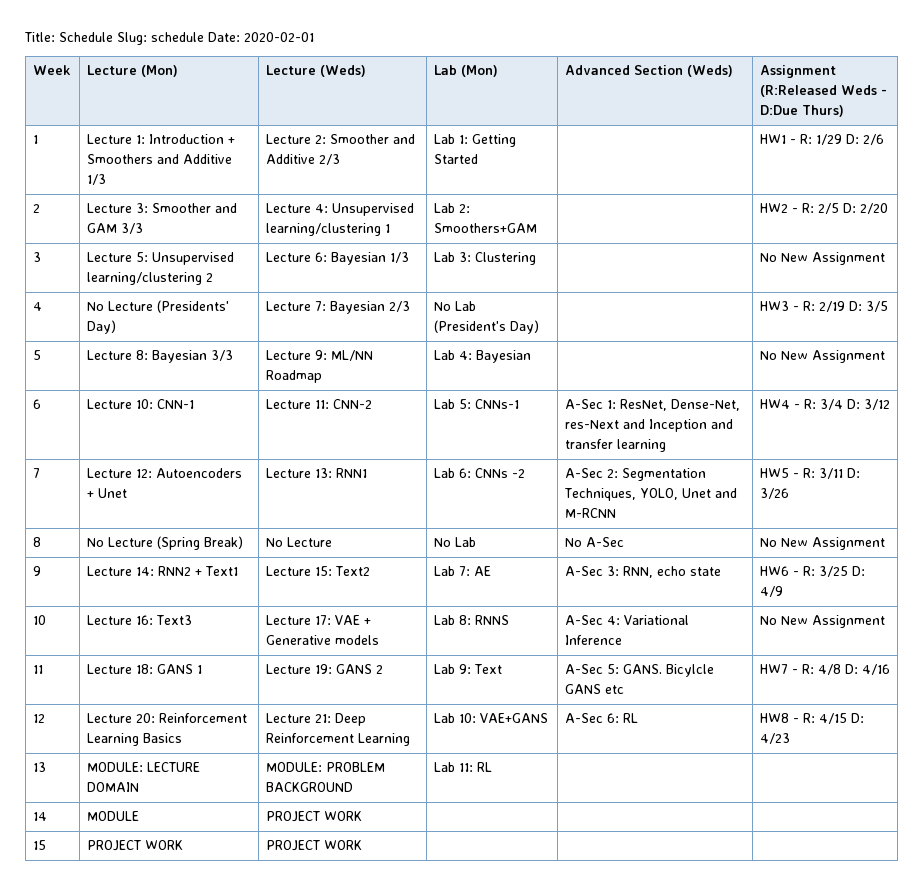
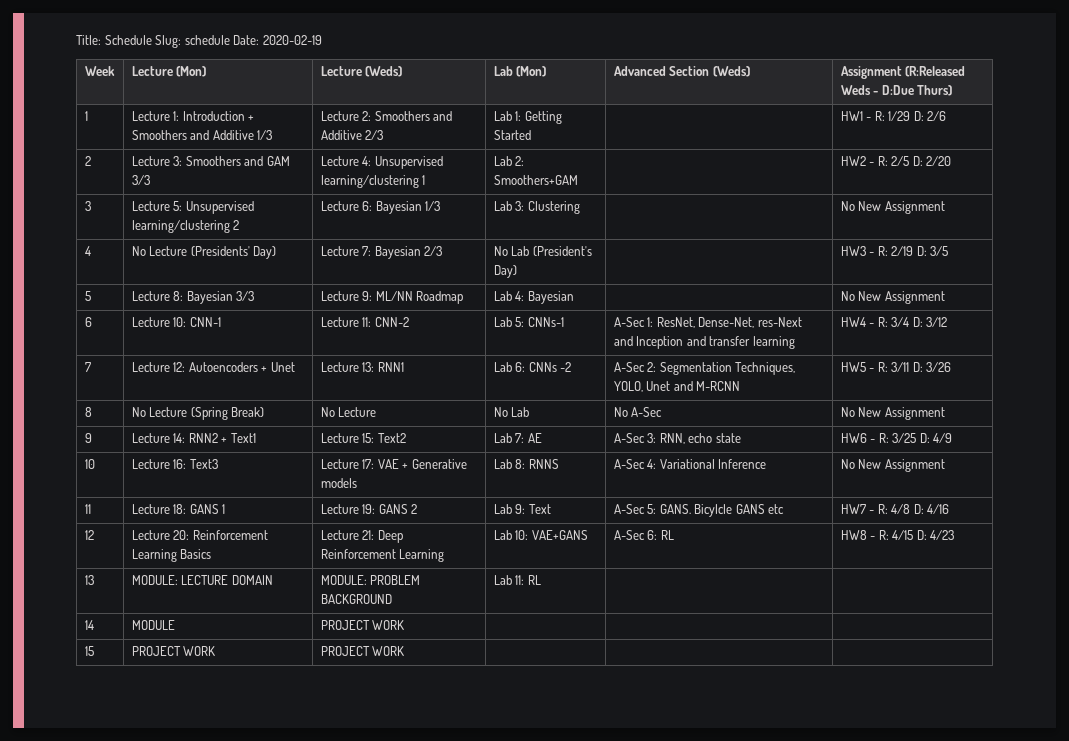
[244,32,314,42] 2020-02-01 -> [262,35,322,45] 2020-02-19
[329,134,389,144] Smoother -> [374,111,430,121] Smoothers
[151,203,211,213] Smoother -> [185,156,241,166] Smoothers

